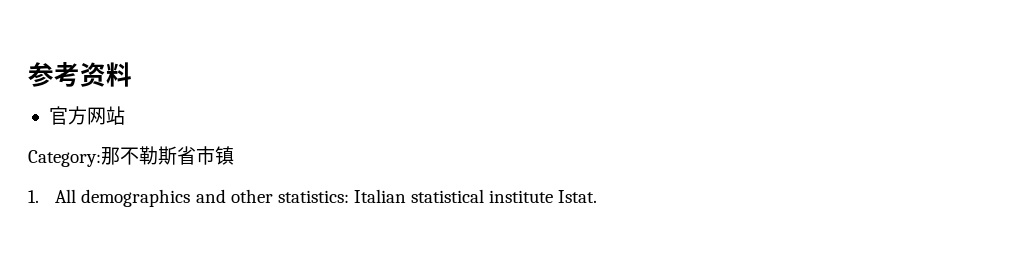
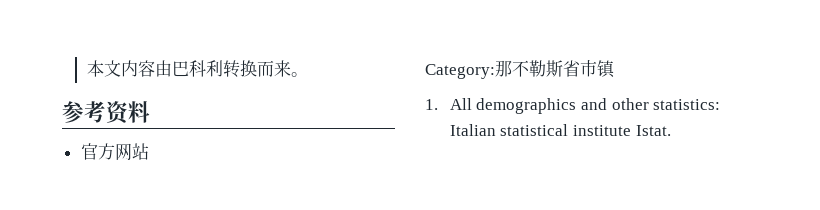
(28, 74) none -> [86,60,308,78] 本文内容由巴科利转换而来。 //

